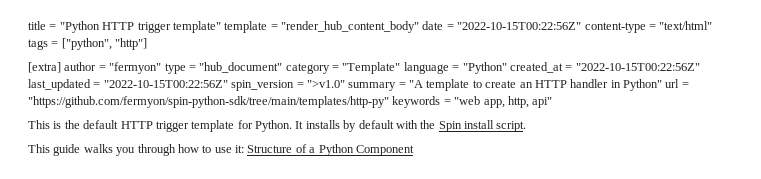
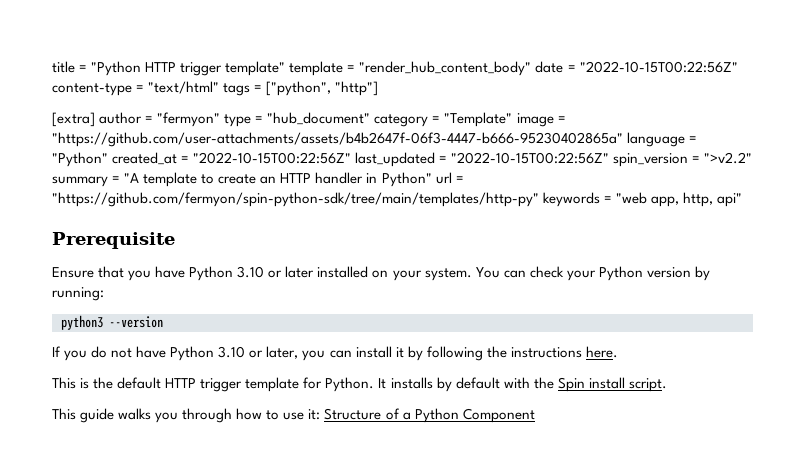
(401, 68) none -> [516,113,566,127] [52,132,623,147] image = "https://github.com/user-attachments/assets/b4b2647f-06f3-4447-b666-95230402865a"
[306,80,345,88] ">v1.0" -> [704,152,753,164] ">v2.2"
(553, 102) none -> [52,232,175,249] [52,266,710,281] [52,287,104,301] [61,315,163,330] [52,346,618,361] // Prerequisite // Ensure that you have Python 3.10 or later installed on your system. You can check your Python version by running: // python3 --version // If you do not have Python 3.10 or later, you can install it by following the instructions here.

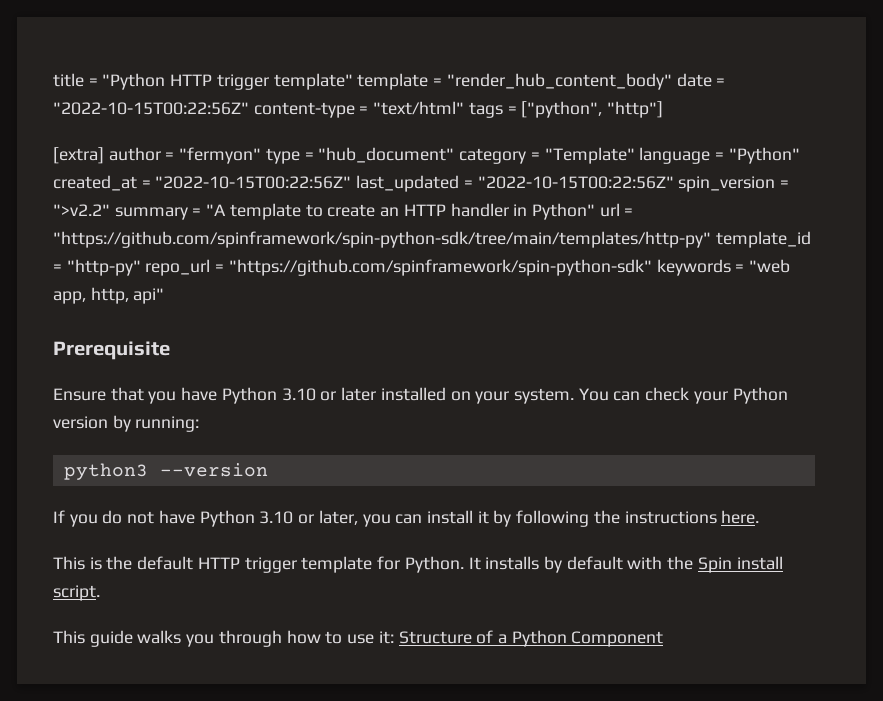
[516,113,566,127] [52,132,623,147] image = "https://github.com/user-attachments/assets/b4b2647f-06f3-4447-b666-95230402865a" -> (635, 155) none
[52,192,539,207] "https://github.com/fermyon/spin-python-sdk/tree/main/templates/http-py" -> [53,231,811,248] [53,259,652,276] "https://github.com/spinframework/spin-python-sdk/tree/main/templates/http-py" template_id = "http-py" repo_url = "https://github.com/spinframework/spin-python-sdk"

